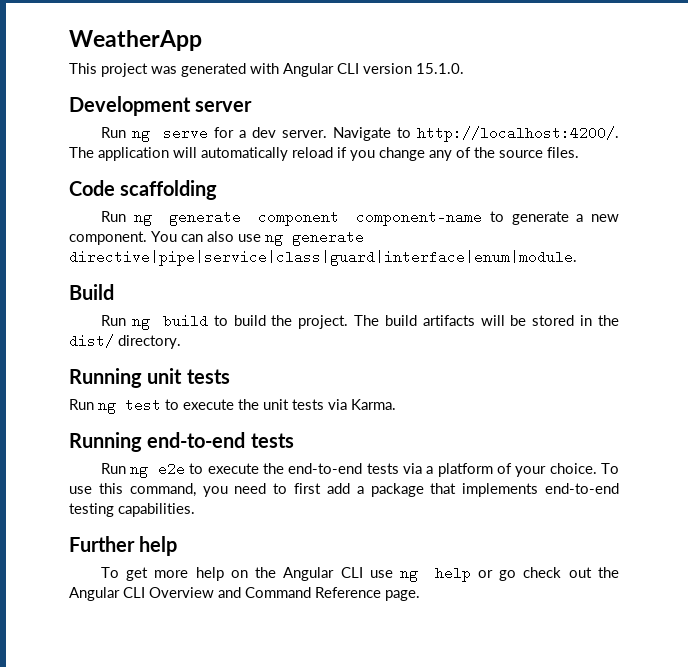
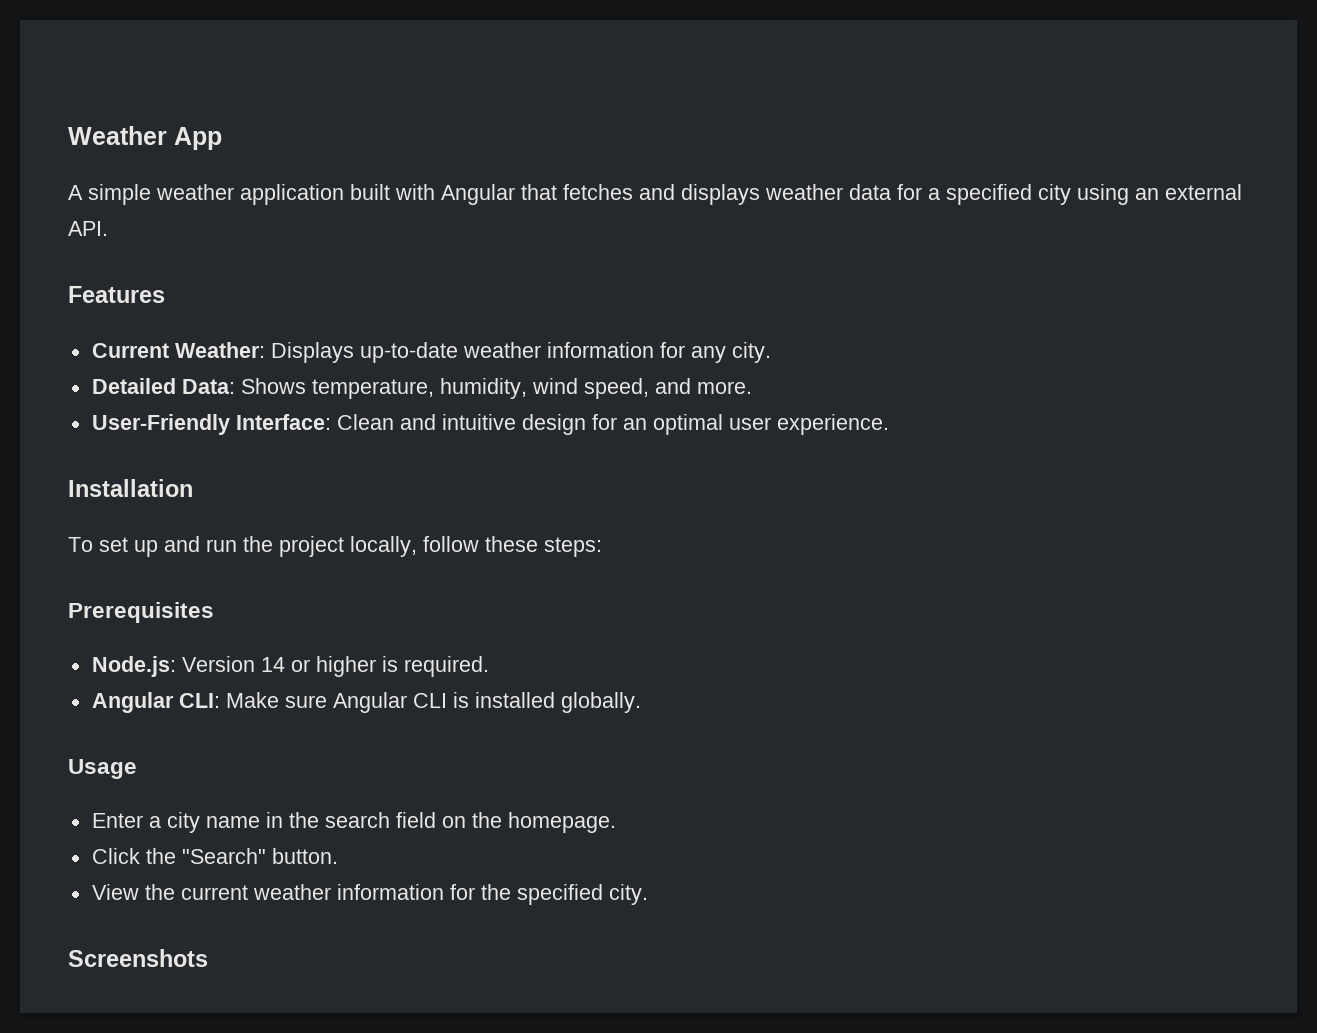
[69,30,202,51] [69,63,464,77] [69,96,253,116] [100,126,619,142] [69,147,579,161] [69,180,218,200] [100,210,619,226] [69,230,364,246] [69,250,577,266] [69,284,114,300] [100,314,619,330] [69,334,181,349] [69,368,230,388] [69,398,396,414] [69,432,294,452] [100,462,619,478] [69,483,619,497] [69,503,195,517] [69,536,178,556] [100,566,619,582] [69,587,420,601] WeatherApp // This project was generated with Angular CLI version 15.1.0. // Development server // Run ng serve for a dev server. Navigate to http://localhost:4200/. The application will automatically reload if you change any of the source files. // Code scaffolding // Run ng generate component component-name to generate a new component. You can also use ng generate directive|pipe|service|class|guard|interface|enum|module. // Build // Run ng build to build the project. The build artifacts will be stored in the dist/ directory. // Running unit tests // Run ng test to execute the unit tests via Karma. // Running end-to-end tests // Run ng e2e to execute the end-to-end tests via a platform of your choice. To use this command, you need to first add a package that implements end-to-end testing capabilities. // Further help // To get more help on the Angular CLI use ng help or go check out the Angular CLI Overview and Command Reference page. -> [68,126,222,150] [68,184,1242,205] [68,221,108,236] [68,286,165,303] [91,342,771,363] [91,378,752,399] [91,414,889,435] [68,479,193,497] [68,536,602,557] [68,602,214,623] [91,656,489,677] [91,692,641,713] [68,759,137,779] [91,812,616,833] [91,848,338,864] [91,884,648,905] [68,949,208,967] Weather App // A simple weather application built with Angular that fetches and displays weather data for a specified city using an external API. // Features // Current Weather: Displays up-to-date weather information for any city. // Detailed Data: Shows temperature, humidity, wind speed, and more. // User-Friendly Interface: Clean and intuitive design for an optimal user experience. // Installation // To set up and run the project locally, follow these steps: // Prerequisites // Node.js: Version 14 or higher is required. // Angular CLI: Make sure Angular CLI is installed globally. // Usage // Enter a city name in the search field on the homepage. // Click the "Search" button. // View the current weather information for the specified city. // Screenshots

